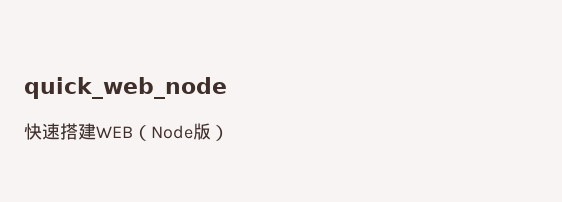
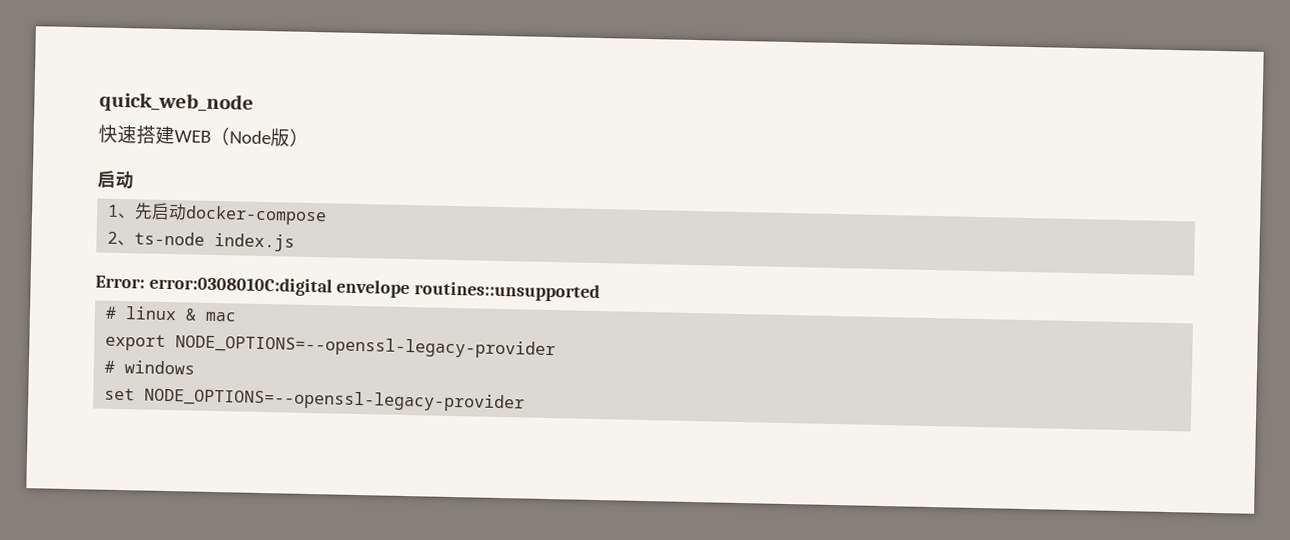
(229, 133) none -> [97,170,134,190] [107,202,328,226] [107,231,296,252] [95,275,601,303] [105,306,238,322] [105,333,557,360] [104,360,196,375] [104,387,526,413] // 启动 // 1、先启动docker-compose // 2、ts-node index.js // Error: error:0308010C:digital envelope routines::unsupported // # linux & mac // export NODE_OPTIONS=--openssl-legacy-provider // # windows // set NODE_OPTIONS=--openssl-legacy-provider

